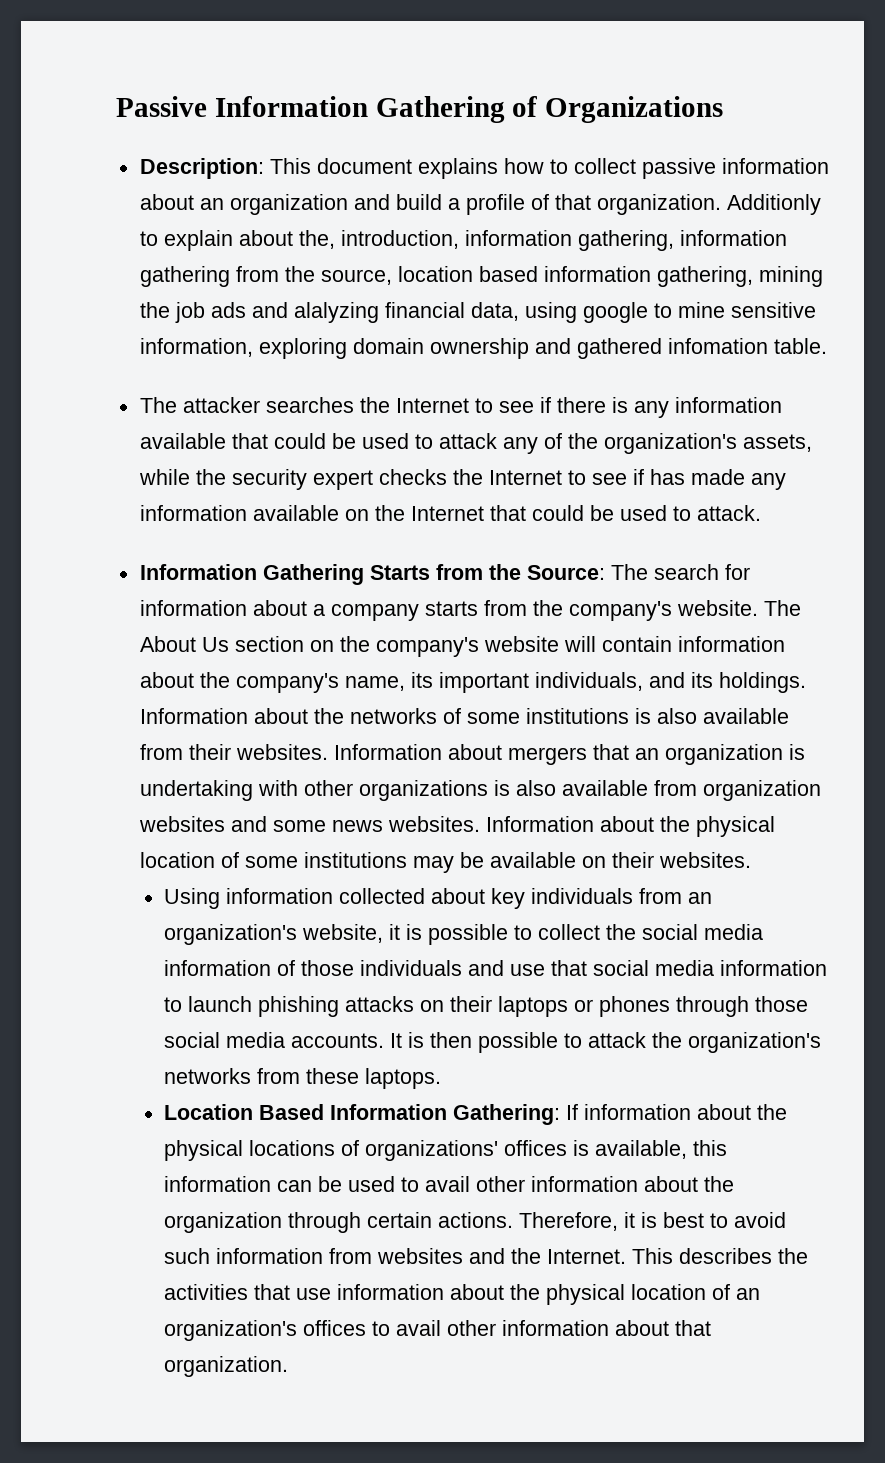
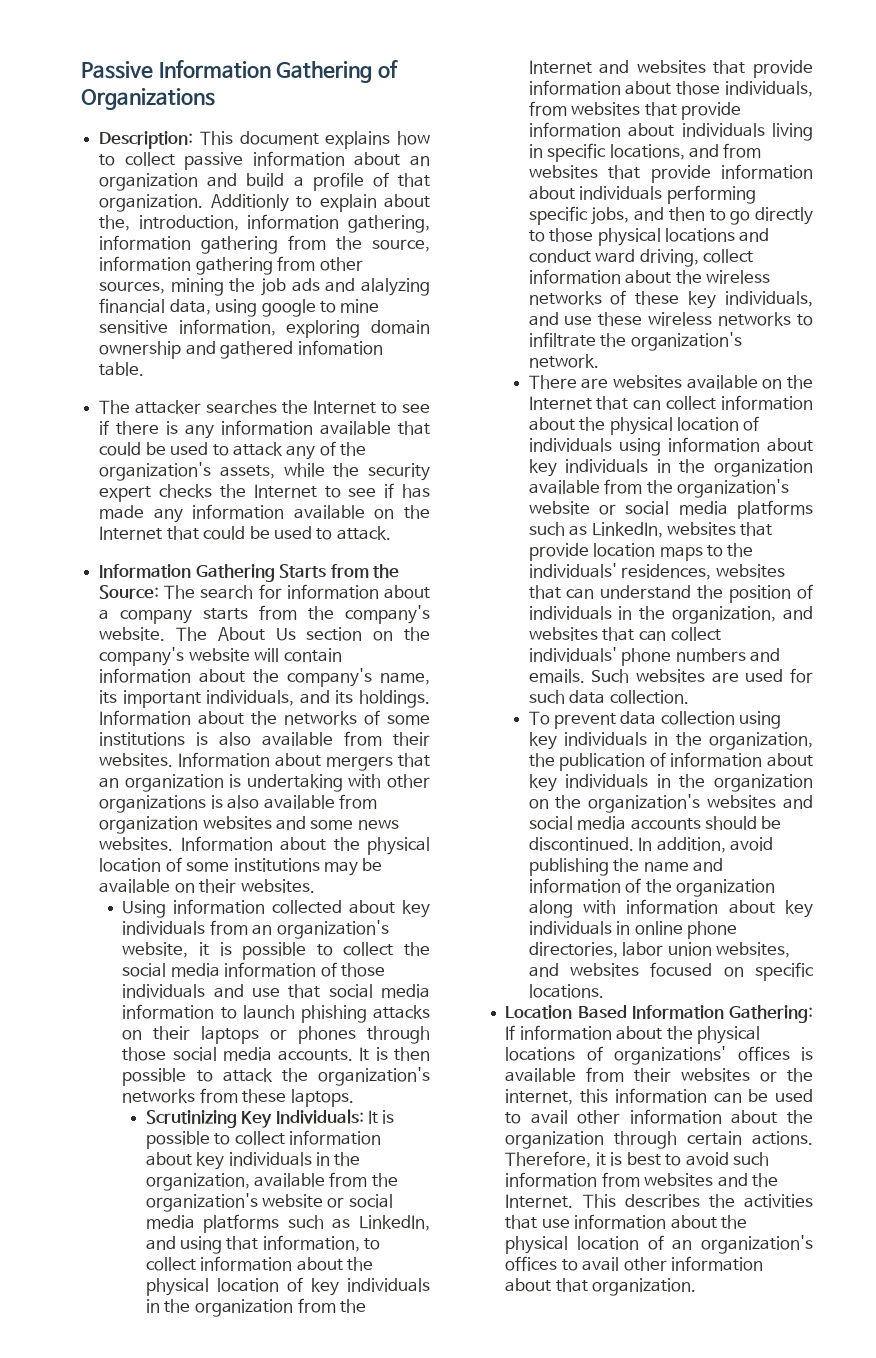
[397,266,753,287] location based information gathering, -> [99,256,363,275] [99,281,166,294] information gathering from other sources,
(442, 1078) none -> [145,1109,395,1128] [145,1130,381,1149] [145,1152,361,1170] [145,1172,398,1191] [145,1193,393,1212] [145,1214,431,1233] [145,1235,381,1254] [145,1256,373,1271] [145,1277,431,1296] [145,1298,367,1317] [528,60,813,78] [528,80,813,97] [528,101,741,120] [528,122,813,141] [528,143,762,162] [528,164,813,183] [528,185,756,204] [528,206,813,225] [528,228,770,246] [528,249,753,267] [528,269,770,284] [528,290,813,309] [528,312,813,326] [528,332,743,351] [528,354,599,368] [528,375,813,389] [528,395,813,410] [528,416,760,435] [528,437,813,456] [528,459,814,477] [528,479,789,498] [528,500,813,519] [528,522,773,538] [528,543,754,561] [528,563,785,580] [528,584,813,603] [528,606,814,624] [528,627,721,641] [528,647,780,666] [528,668,813,683] [528,690,689,704] [528,711,782,729] [528,732,814,750] [528,752,813,771] [528,774,814,792] [528,794,814,813] [528,816,782,830] [528,837,773,853] [528,858,723,876] [528,878,775,897] [528,899,813,918] [528,921,737,939] [528,942,790,958] [528,962,814,981] [528,984,604,998] // Scrutinizing Key Individuals: It is possible to collect information about key individuals in the organization, available from the organization's website or social media platforms such as LinkedIn, and using that information, to collect information about the physical location of key individuals in the organization from the Internet and websites that provide information about those individuals, from websites that provide information about individuals living in specific locations, and from websites that provide information about individuals performing specific jobs, and then to go directly to those physical locations and conduct ward driving, collect information about the wireless networks of these key individuals, and use these wireless networks to infiltrate the organization's network. // There are websites available on the Internet that can collect information about the physical location of individuals using information about key individuals in the organization available from the organization's website or social media platforms such as LinkedIn, websites that provide location maps to the individuals' residences, websites that can understand the position of individuals in the organization, and websites that can collect individuals' phone numbers and emails. Such websites are used for such data collection. // To prevent data collection using key individuals in the organization, the publication of information about key individuals in the organization on the organization's websites and social media accounts should be discontinued. In addition, avoid publishing the name and information of the organization along with information about key individuals in online phone directories, labor union websites, and websites focused on specific locations.
[595,1140,688,1159] available, -> [505,1067,813,1082] [505,1089,574,1105] available from their websites or the internet,

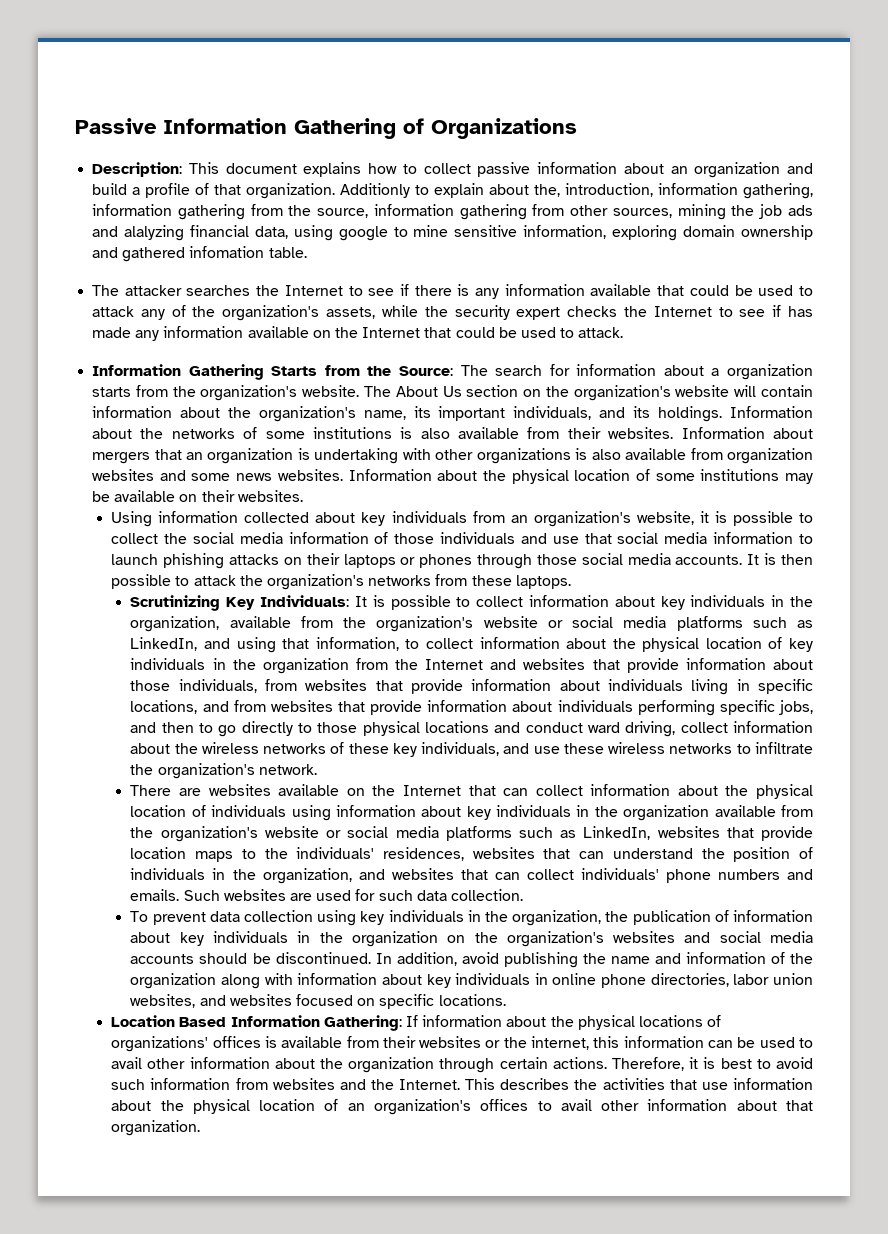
[120,609,193,624] company -> [726,364,813,380] organization
[345,605,431,624] company's -> [200,385,298,401] organization's
[99,647,185,666] company's -> [573,385,671,401] organization's
[287,668,373,687] company's -> [258,406,356,422] organization's

